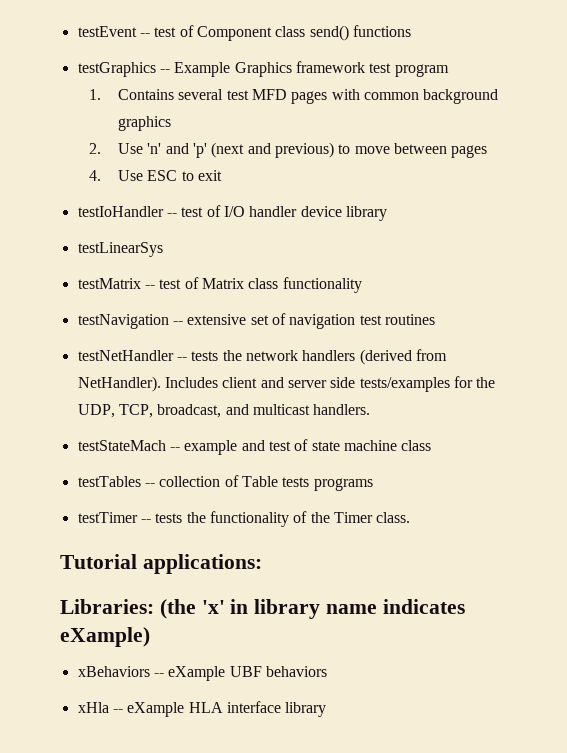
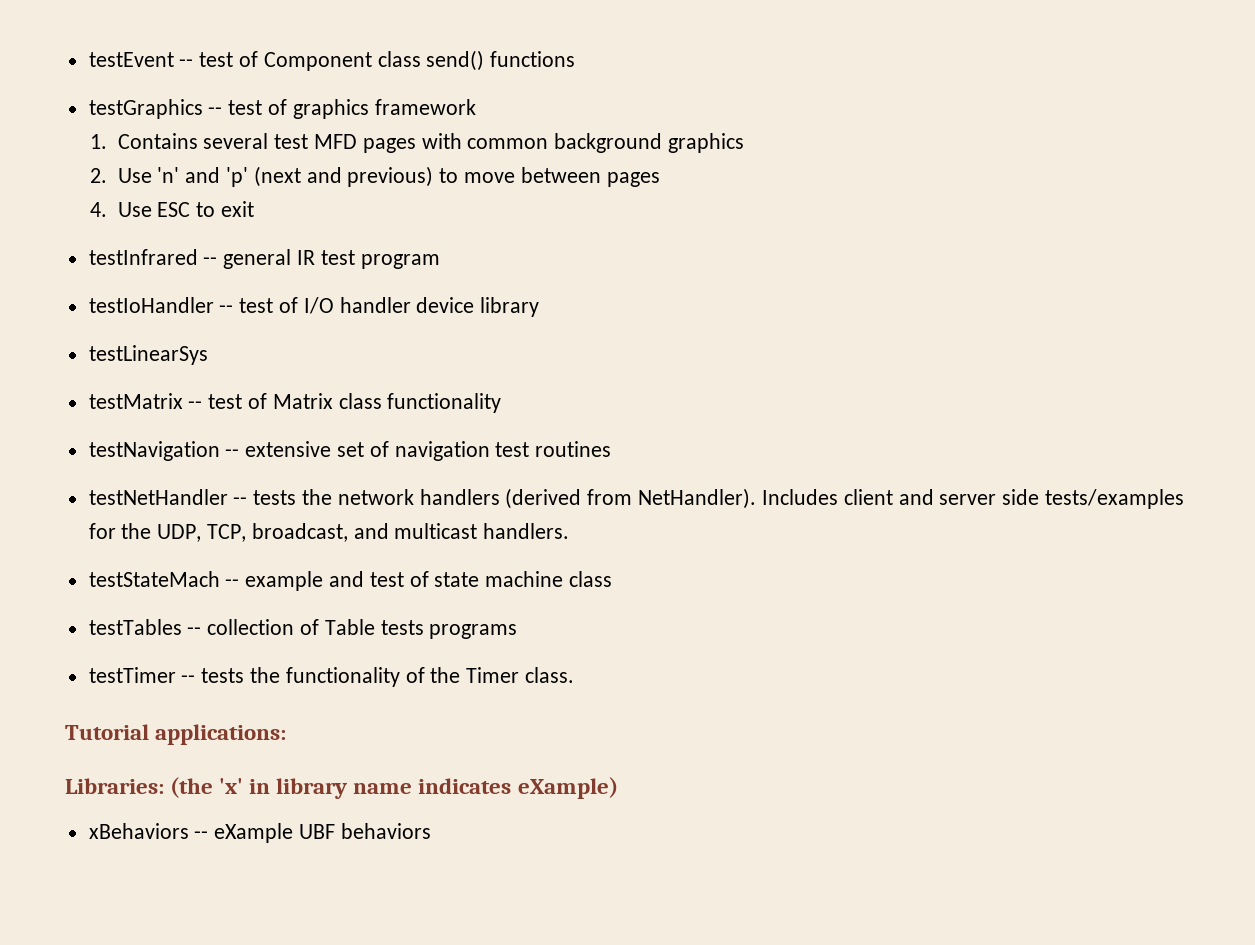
[174,62,292,77] Example Graphics -> [228,99,369,119] test of graphics
[369,63,449,77] test program -> (476, 107) none
(223, 175) none -> [88,249,440,269] // testInfrared -- general IR test program
[77,701,327,717] // xHla -- eXample HLA interface library -> (431, 831) none

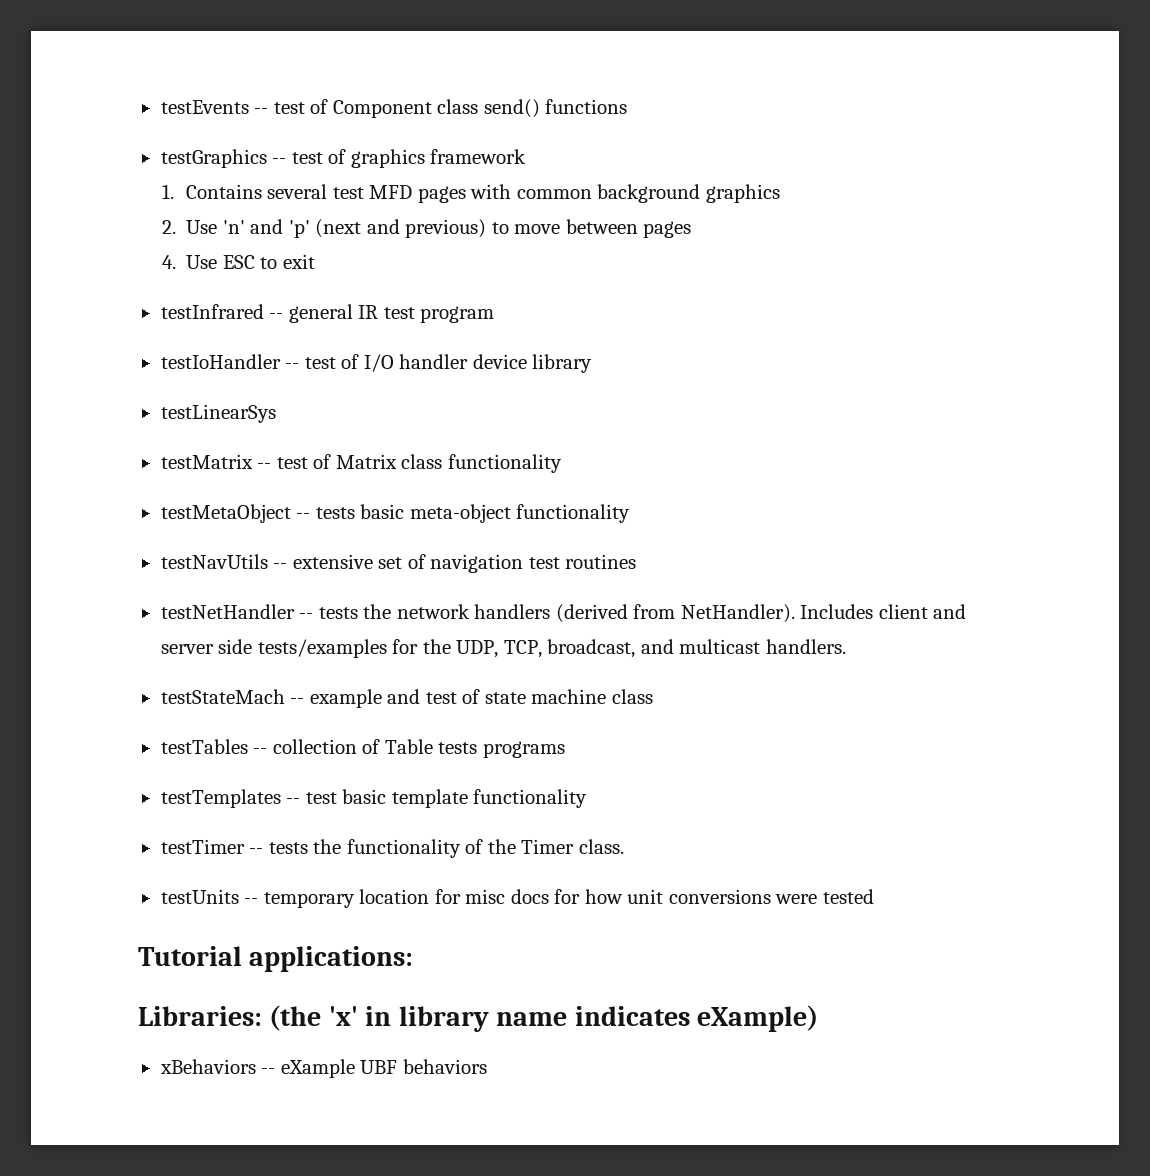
[88,52,174,67] testEvent -> [160,100,249,114] testEvents
[88,441,220,461] testNavigation -> [160,504,631,523] [160,554,268,569] testMetaObject -- tests basic meta-object functionality // testNavUtils
(518, 631) none -> [160,789,588,808] // testTemplates -- test basic template functionality
(575, 675) none -> [160,889,874,908] // testUnits -- temporary location for misc docs for how unit conversions were tested

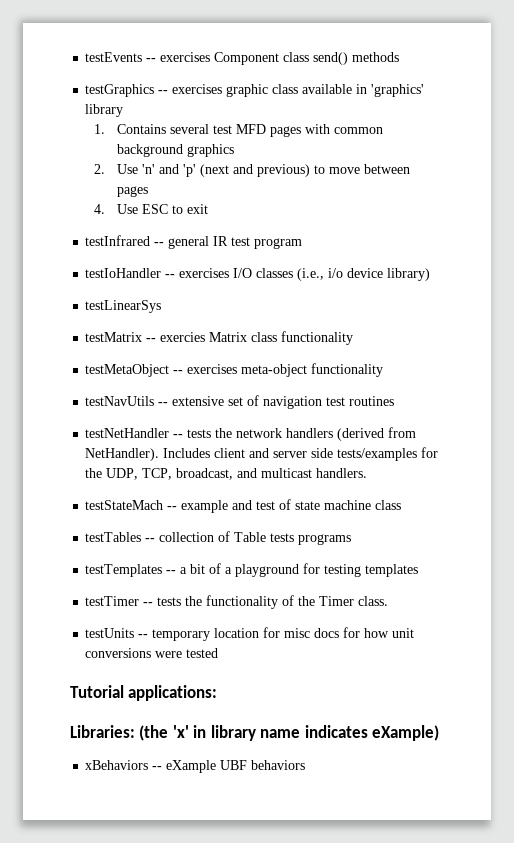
[273,99,329,114] test of -> [160,52,211,62] exercises
[545,99,628,114] functions -> [352,52,400,62] methods
[291,149,527,168] test of graphics framework -> [172,84,425,97] [85,104,124,117] exercises graphic class available in 'graphics' library
[304,354,593,373] test of I/O handler device library -> [179,268,431,281] exercises I/O classes (i.e., i/o device library)
[276,454,332,469] test of -> [160,332,206,342] exercies
[315,504,405,519] tests basic -> [187,364,238,374] exercises
[305,789,588,808] test basic template functionality -> [180,563,419,577] a bit of a playground for testing templates

